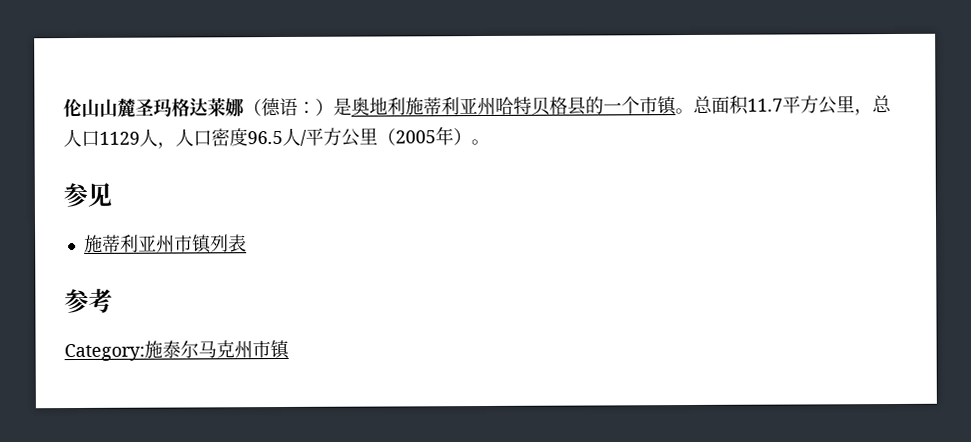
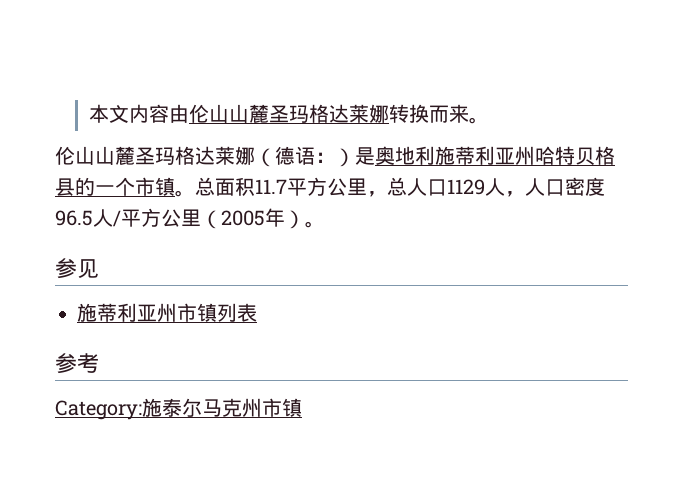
(63, 107) none -> [88,104,489,124] 本文内容由伦山山麓圣玛格达莱娜转换而来。 //

